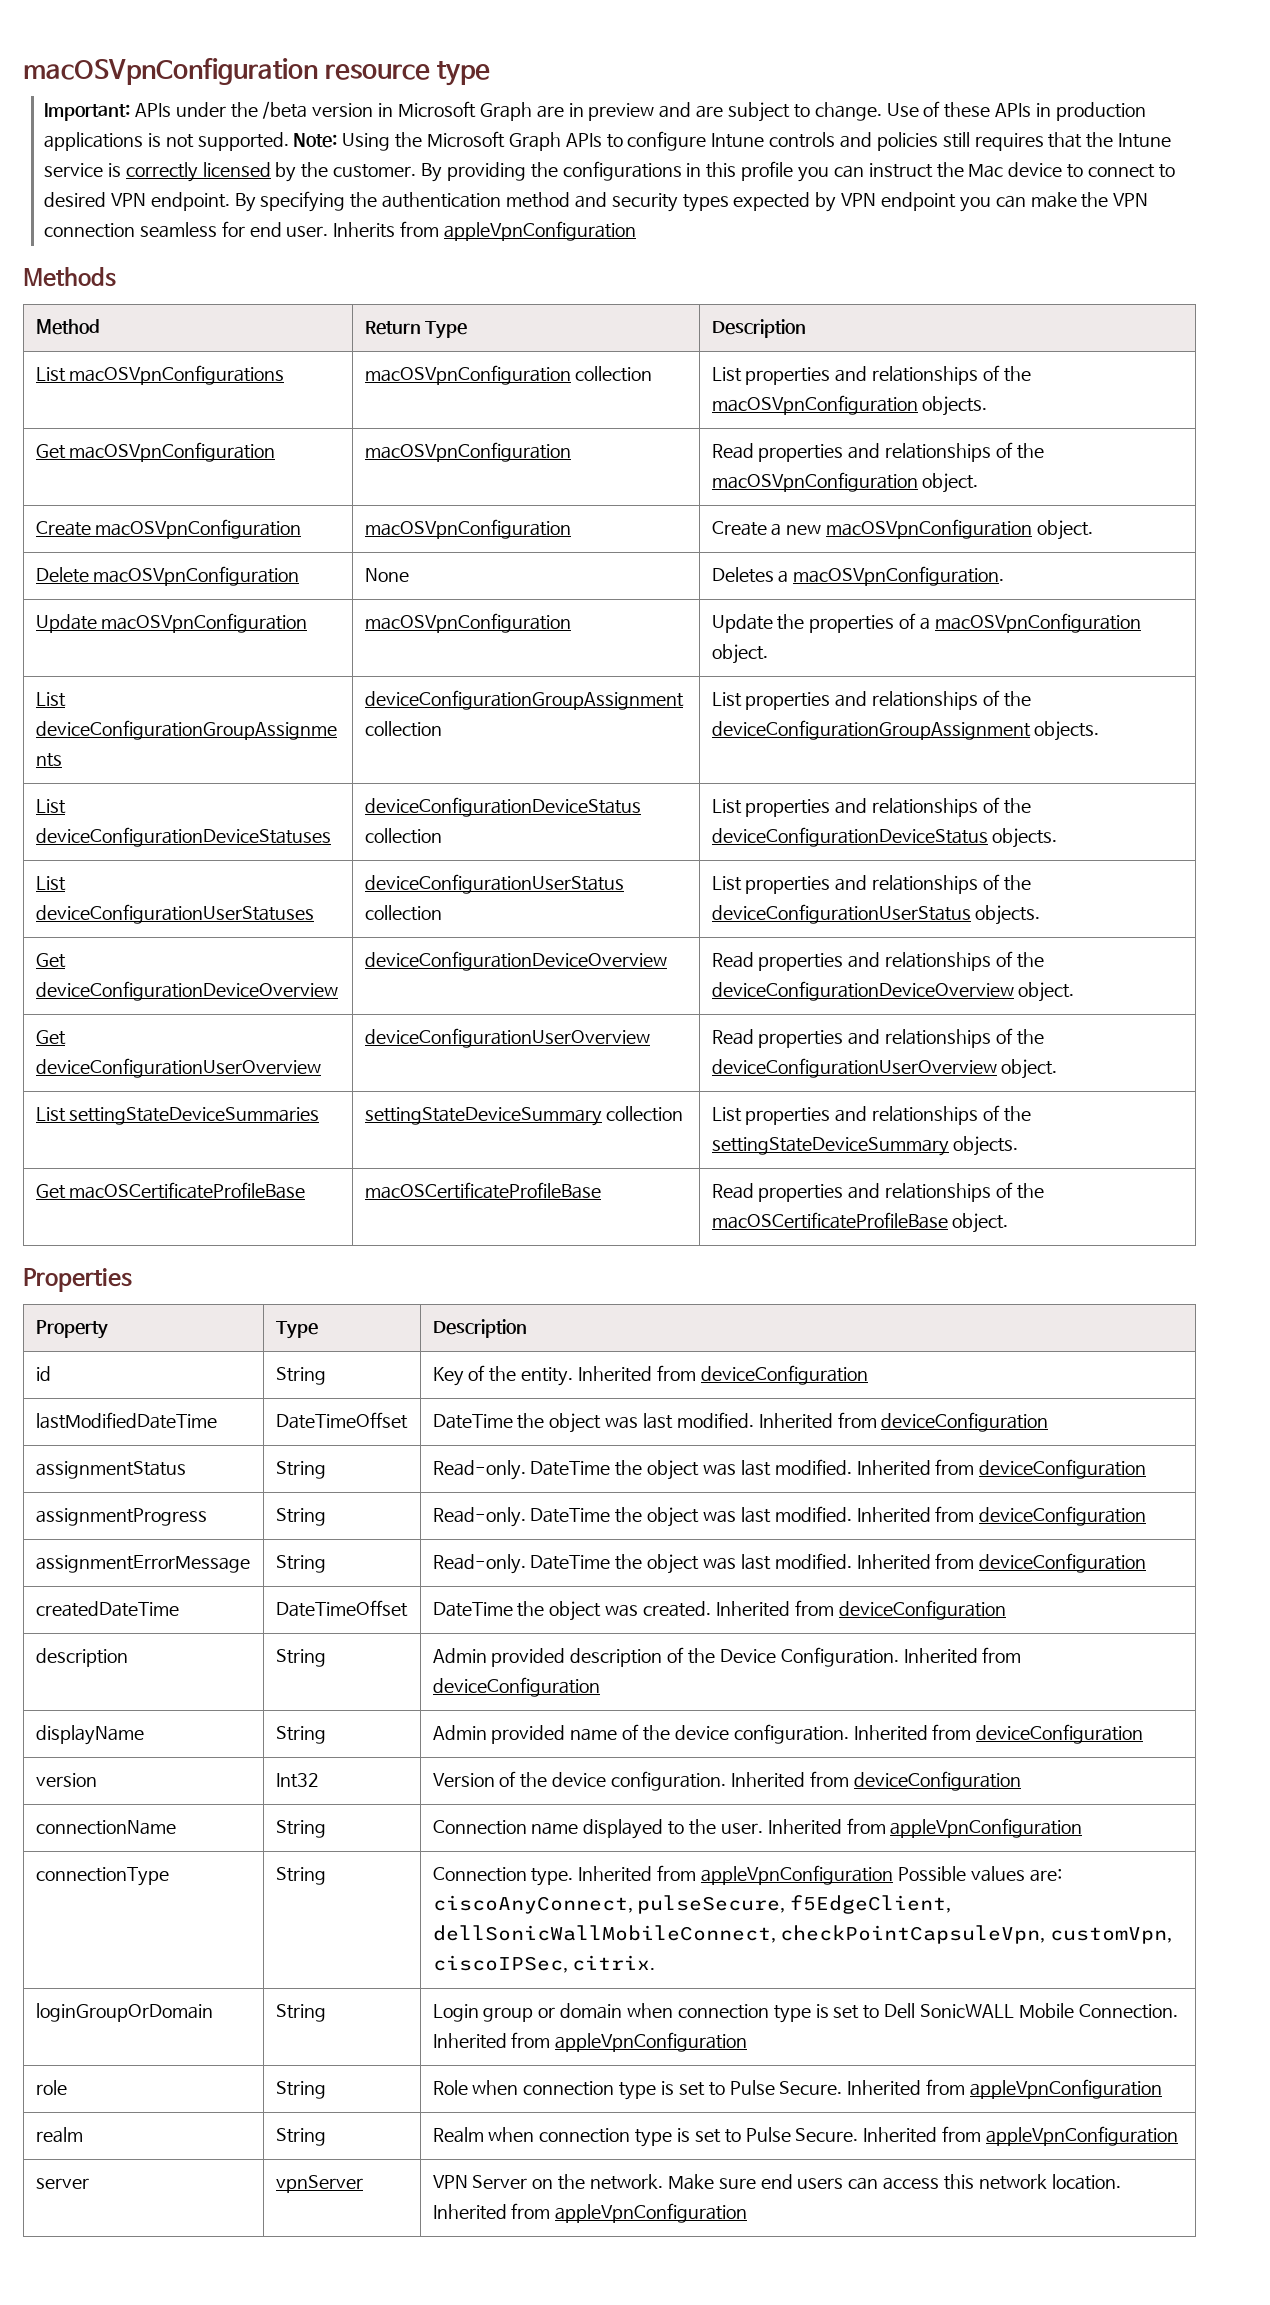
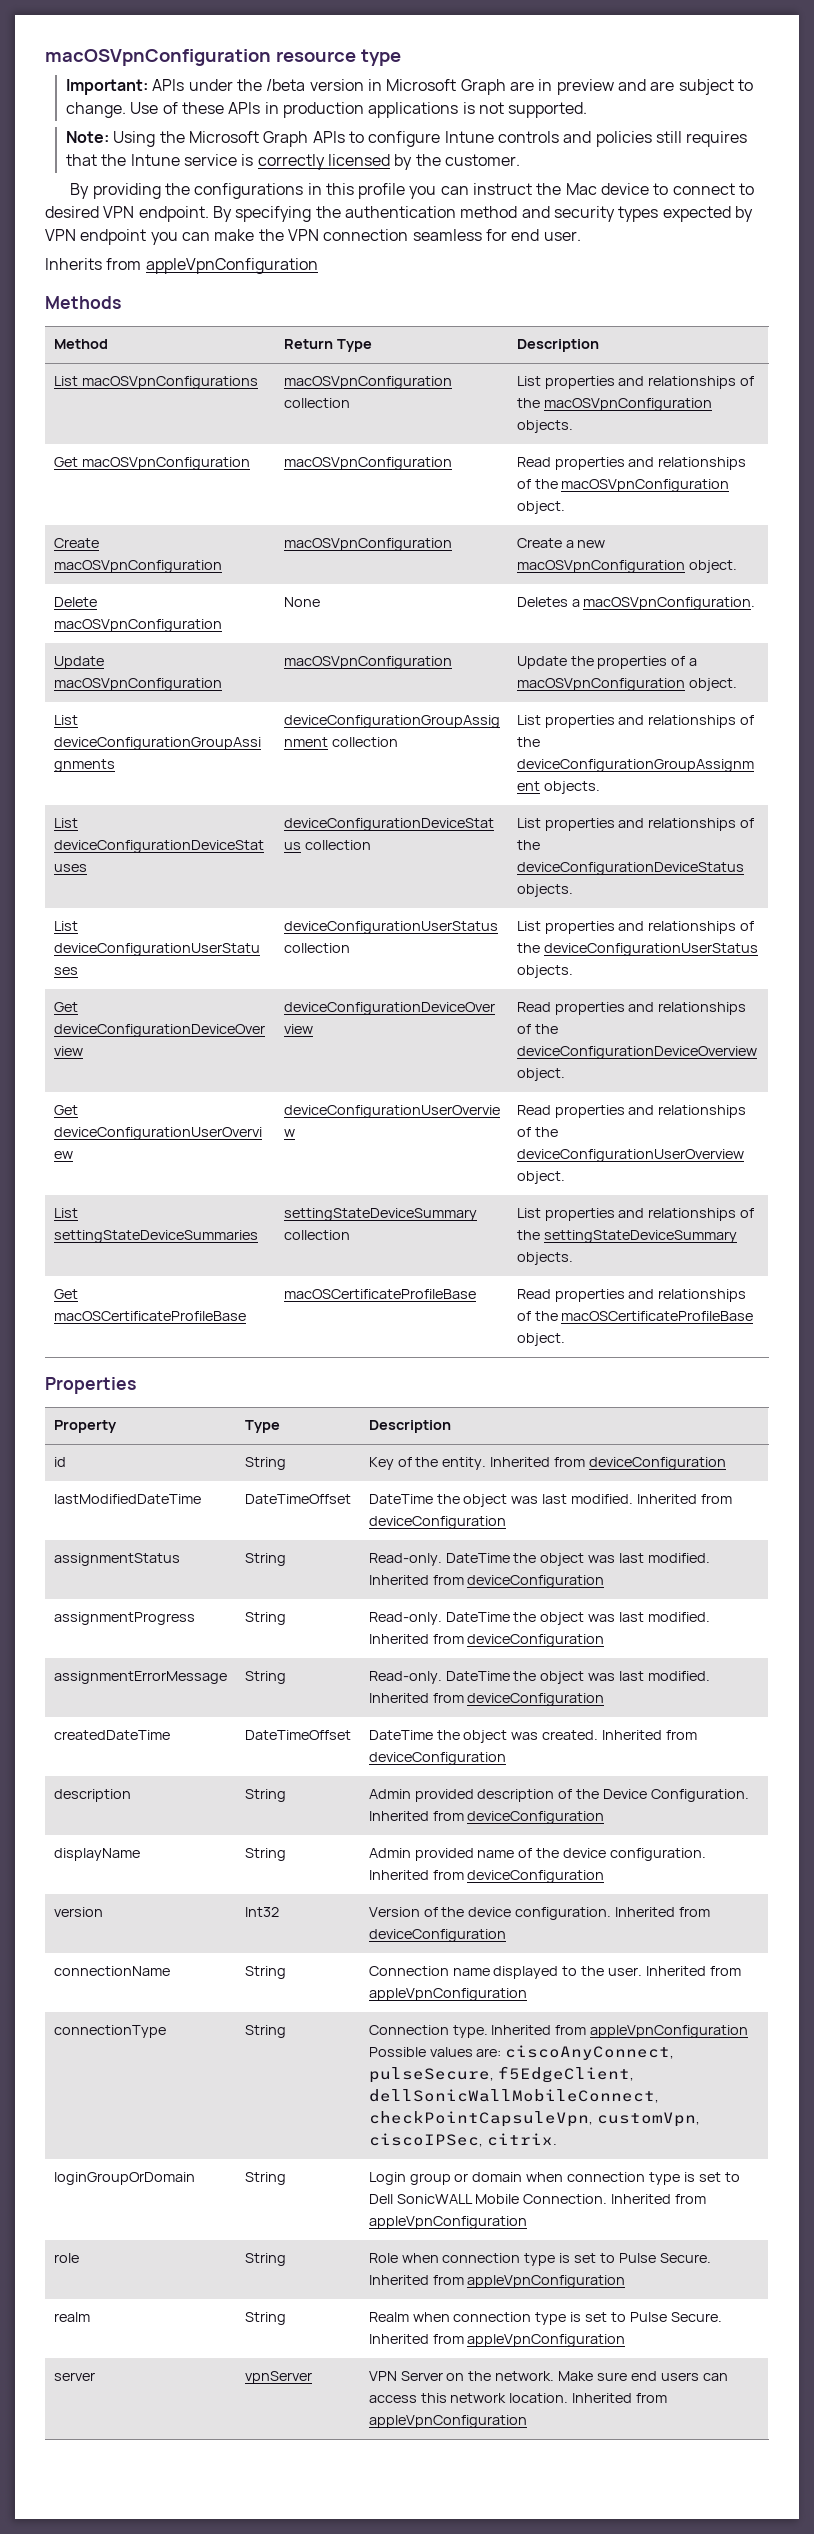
(289, 141) none -> (588, 110) //
(417, 171) none -> (520, 160) //
(329, 231) none -> (581, 236) //

